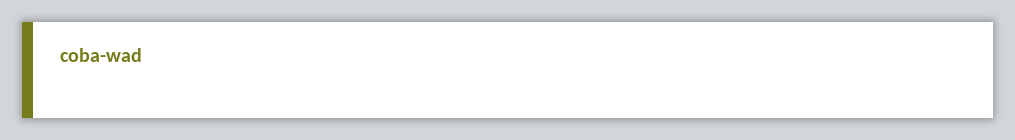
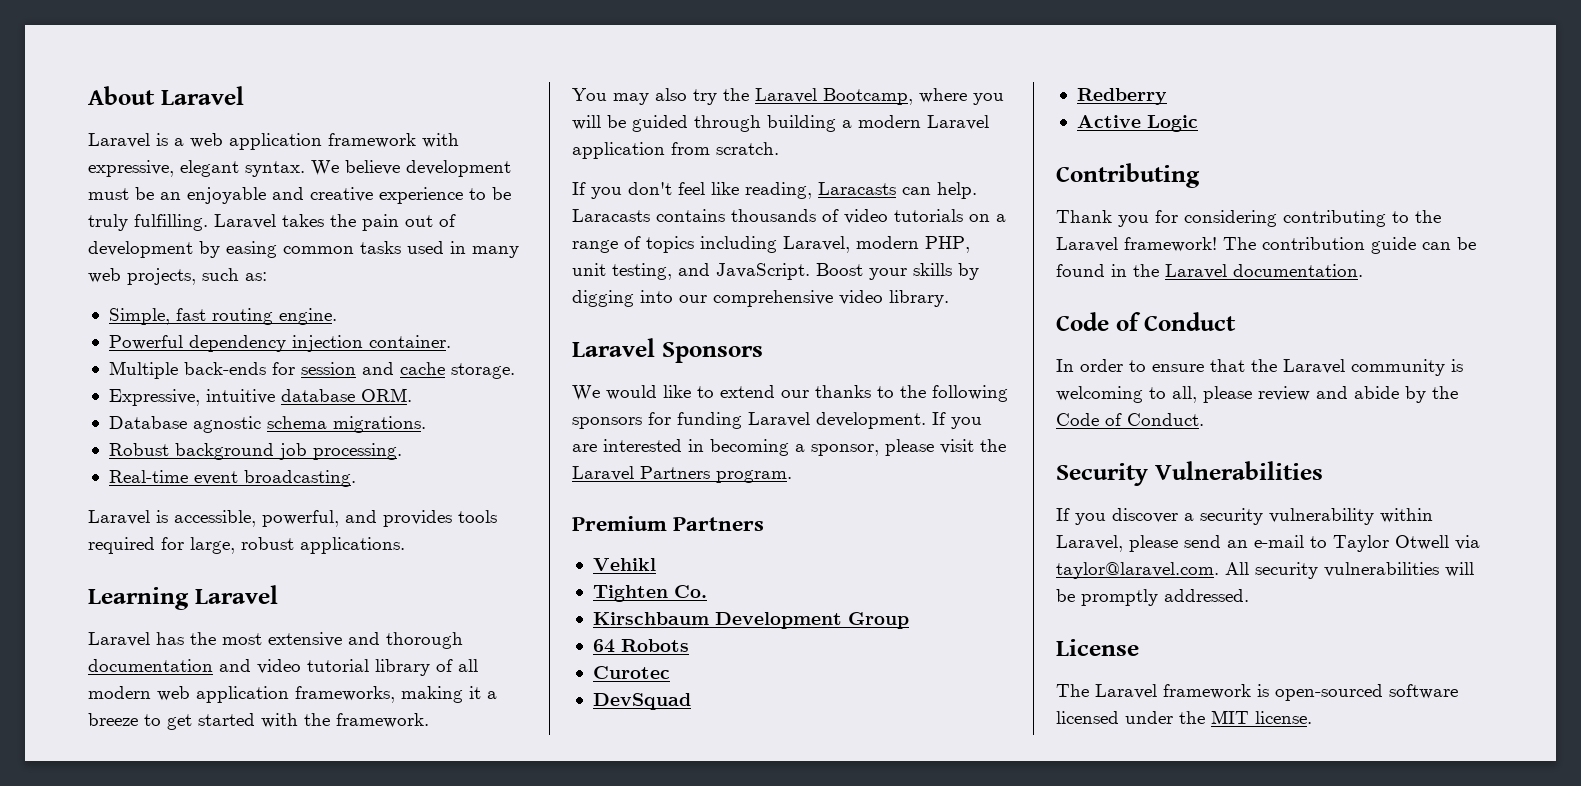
[60,48,142,62] coba-wad -> [88,86,244,105] [88,133,459,150] [88,160,511,177] [88,187,511,204] [88,214,456,231] [88,241,519,258] [88,268,267,285] [108,308,337,325] [108,335,451,352] [108,361,515,379] [108,388,412,406] [108,416,426,433] [108,443,402,460] [108,470,356,487] [88,510,497,527] [88,537,405,554] [88,585,278,610] [88,632,463,649] [88,659,478,676] [88,686,497,703] [88,713,429,730] [572,88,1004,105] [572,115,989,132] [572,142,779,159] [572,182,977,199] [572,209,1006,224] [572,236,970,253] [572,263,979,280] [572,290,949,307] [572,338,763,363] [572,385,1008,402] [572,412,982,429] [572,439,1006,456] [572,466,792,483] [572,516,765,531] [592,558,656,571] [592,585,707,602] [592,612,909,629] [592,639,689,653] [592,666,670,679] [592,693,691,710] [1076,88,1167,105] [1076,115,1198,132] [1056,163,1200,188] [1056,210,1441,227] [1056,237,1476,254] [1056,264,1363,279] [1056,312,1237,331] [1056,359,1463,376] [1056,386,1458,403] [1056,413,1204,426] [1056,461,1323,486] [1056,508,1433,525] [1056,535,1480,552] [1056,562,1474,579] [1056,589,1249,606] [1056,639,1139,656] [1056,684,1458,701] [1056,710,1312,724] About Laravel // Laravel is a web application framework with expressive, elegant syntax. We believe development must be an enjoyable and creative experience to be truly fulfilling. Laravel takes the pain out of development by easing common tasks used in many web projects, such as: // Simple, fast routing engine. // Powerful dependency injection container. // Multiple back-ends for session and cache storage. // Expressive, intuitive database ORM. // Database agnostic schema migrations. // Robust background job processing. // Real-time event broadcasting. // Laravel is accessible, powerful, and provides tools required for large, robust applications. // Learning Laravel // Laravel has the most extensive and thorough documentation and video tutorial library of all modern web application frameworks, making it a breeze to get started with the framework. // You may also try the Laravel Bootcamp, where you will be guided through building a modern Laravel application from scratch. // If you don't feel like reading, Laracasts can help. Laracasts contains thousands of video tutorials on a range of topics including Laravel, modern PHP, unit testing, and JavaScript. Boost your skills by digging into our comprehensive video library. // Laravel Sponsors // We would like to extend our thanks to the following sponsors for funding Laravel development. If you are interested in becoming a sponsor, please visit the Laravel Partners program. // Premium Partners // Vehikl // Tighten Co. // Kirschbaum Development Group // 64 Robots // Curotec // DevSquad // Redberry // Active Logic // Contributing // Thank you for considering contributing to the Laravel framework! The contribution guide can be found in the Laravel documentation. // Code of Conduct // In order to ensure that the Laravel community is welcoming to all, please review and abide by the Code of Conduct. // Security Vulnerabilities // If you discover a security vulnerability within Laravel, please send an e-mail to Taylor Otwell via taylor@laravel.com. All security vulnerabilities will be promptly addressed. // License // The Laravel framework is open-sourced software licensed under the MIT license.

